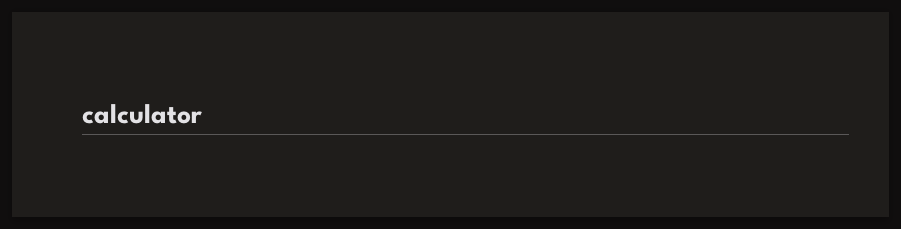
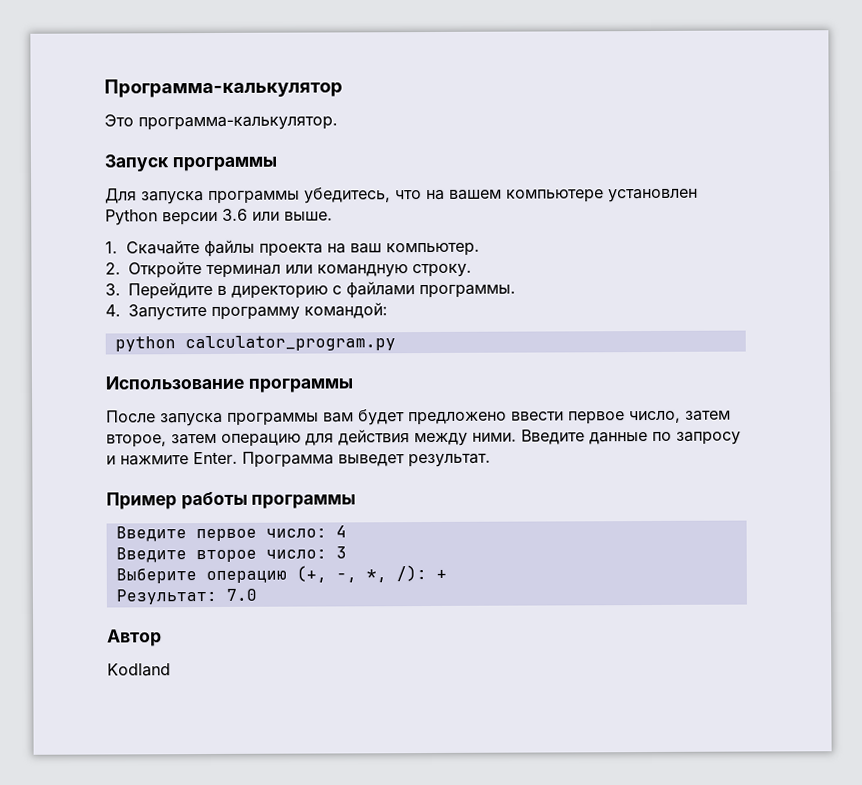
[82,104,202,124] calculator -> [104,78,343,98] [104,114,338,131] [104,154,277,172] [105,187,698,205] [105,208,333,226] [105,239,481,258] [105,261,472,279] [105,281,516,300] [105,302,388,321] [114,335,396,352] [105,375,353,393] [106,409,731,427] [106,429,741,448] [106,451,491,468] [106,491,357,510] [115,525,347,542] [115,546,347,563] [115,565,447,584] [115,588,257,605] [107,629,162,647] [107,663,171,677] Программа-калькулятор // Это программа-калькулятор. // Запуск программы // Для запуска программы убедитесь, что на вашем компьютере установлен Python версии 3.6 или выше. // 1. Скачайте файлы проекта на ваш компьютер. // 2. Откройте терминал или командную строку. // 3. Перейдите в директорию с файлами программы. // 4. Запустите программу командой: // python calculator_program.py // Использование программы // После запуска программы вам будет предложено ввести первое число, затем второе, затем операцию для действия между ними. Введите данные по запросу и нажмите Enter. Программа выведет результат. // Пример работы программы // Введите первое число: 4 // Введите второе число: 3 // Выберите операцию (+, -, *, /): + // Результат: 7.0 // Автор // Kodland

